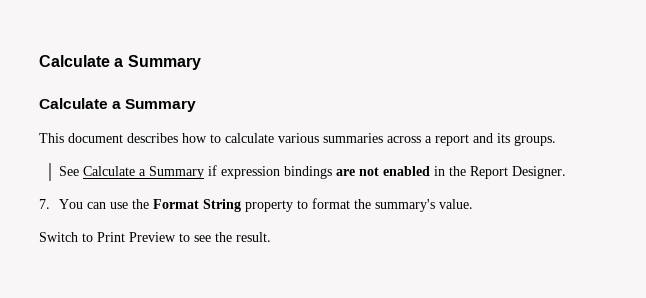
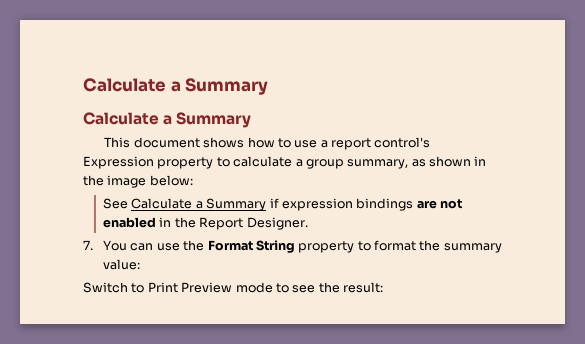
[127,133,178,143] describes -> [203,137,245,148] shows
[225,133,556,146] calculate various summaries across a report and its groups. -> [294,137,431,150] [83,156,487,169] [83,175,193,188] use a report control's Expression property to calculate a group summary, as shown in the image below:
[375,199,474,212] summary's value. -> [443,243,502,253] [103,259,141,270] summary value:
(176, 237) none -> [235,282,273,293] mode
[236,232,271,242] result. -> [343,282,383,293] result:

